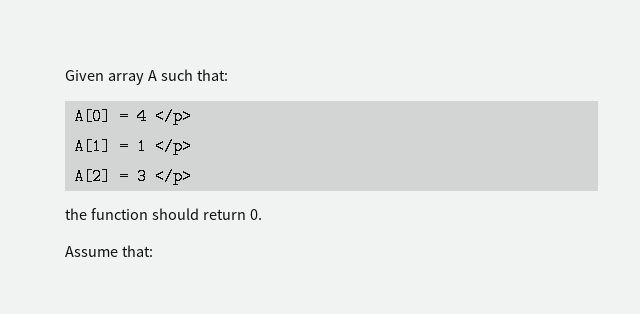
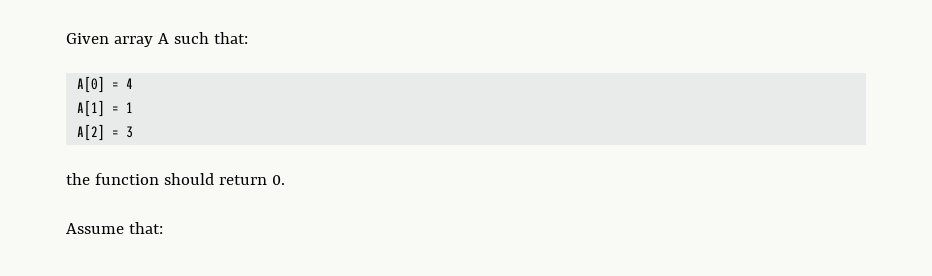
[154,108,192,125] </p> -> (134, 83) none
[154,138,192,155] </p> -> (134, 107) none
[154,168,192,185] </p> -> (134, 132) none

